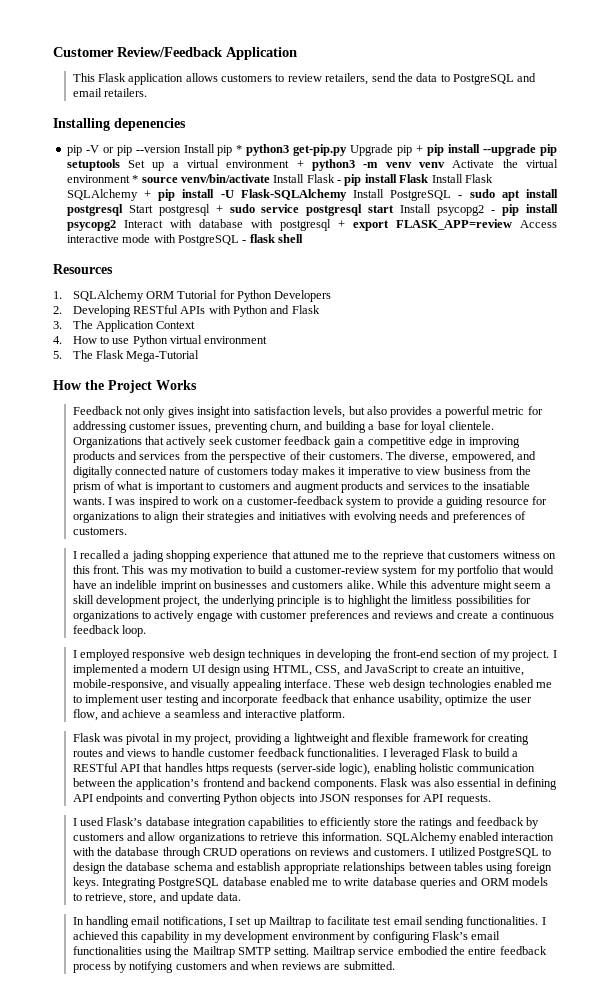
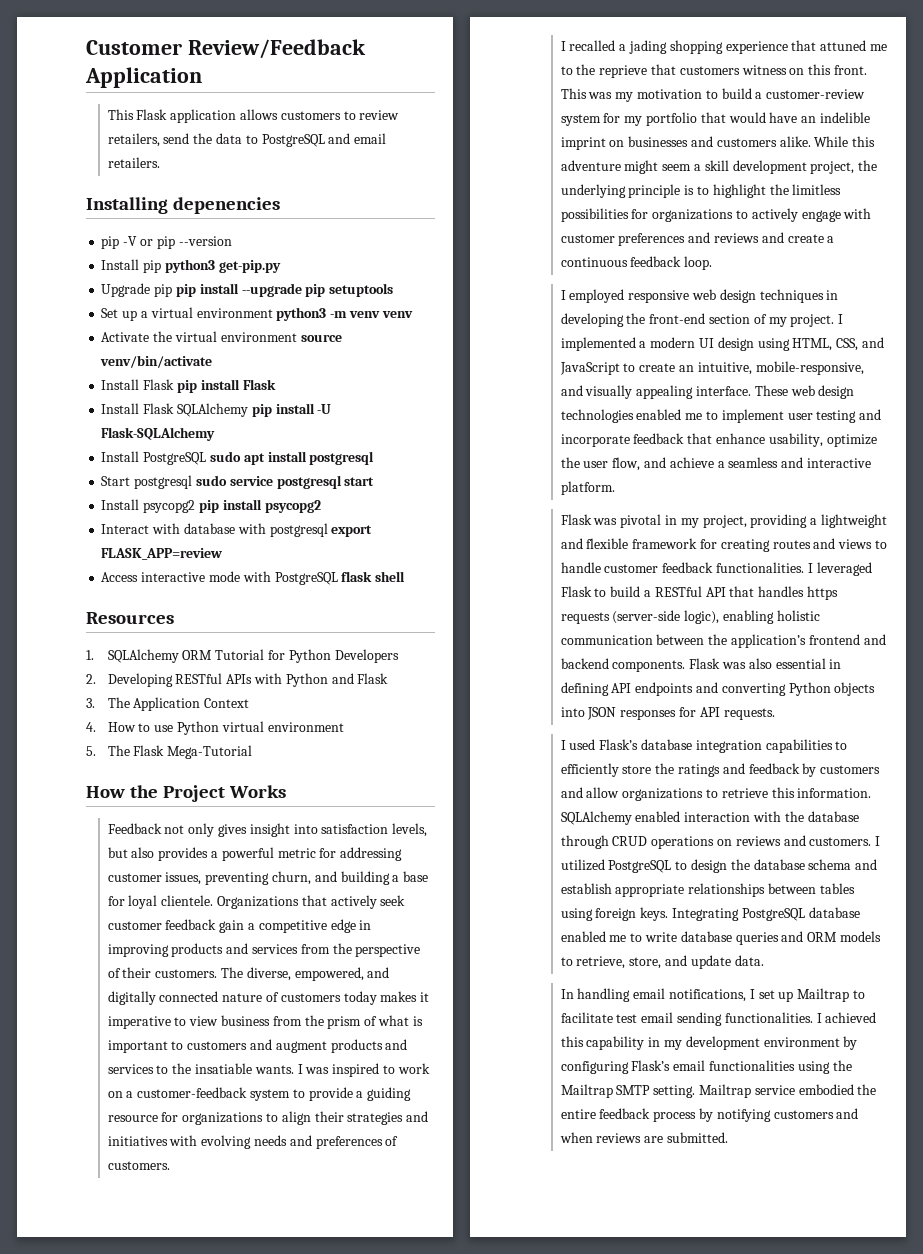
(181, 149) none -> (232, 241) //
[236,145,243,153] * -> (162, 266) none
(348, 150) none -> (281, 266) //
[416,145,424,153] + -> (173, 290) none
(120, 165) none -> (394, 290) //
[296,160,304,168] + -> (273, 313) none
(446, 165) none -> (413, 314) //
[132,175,139,183] * -> (297, 337) none
[273,174,341,183] Install Flask - -> [101,379,175,390] // Install Flask
(429, 178) none -> (276, 384) //
[143,190,151,198] + -> (248, 410) none
(347, 195) none -> (216, 434) //
[458,195,463,198] - -> (207, 458) none
(123, 210) none -> (375, 458) //
[215,205,223,213] + -> (193, 482) none
(395, 209) none -> (375, 481) //
[491,210,496,213] - -> (196, 506) none
(116, 225) none -> (321, 506) //
[337,220,345,228] + -> (328, 530) none
(512, 224) none -> (223, 554) //
[242,240,247,243] - -> (338, 578) none

